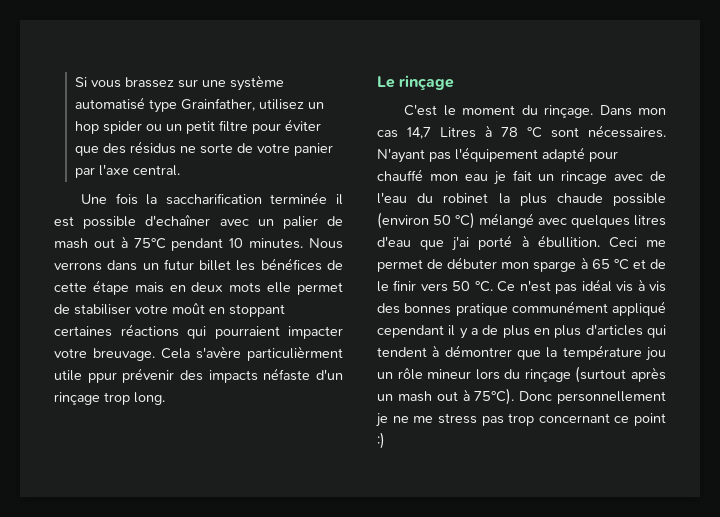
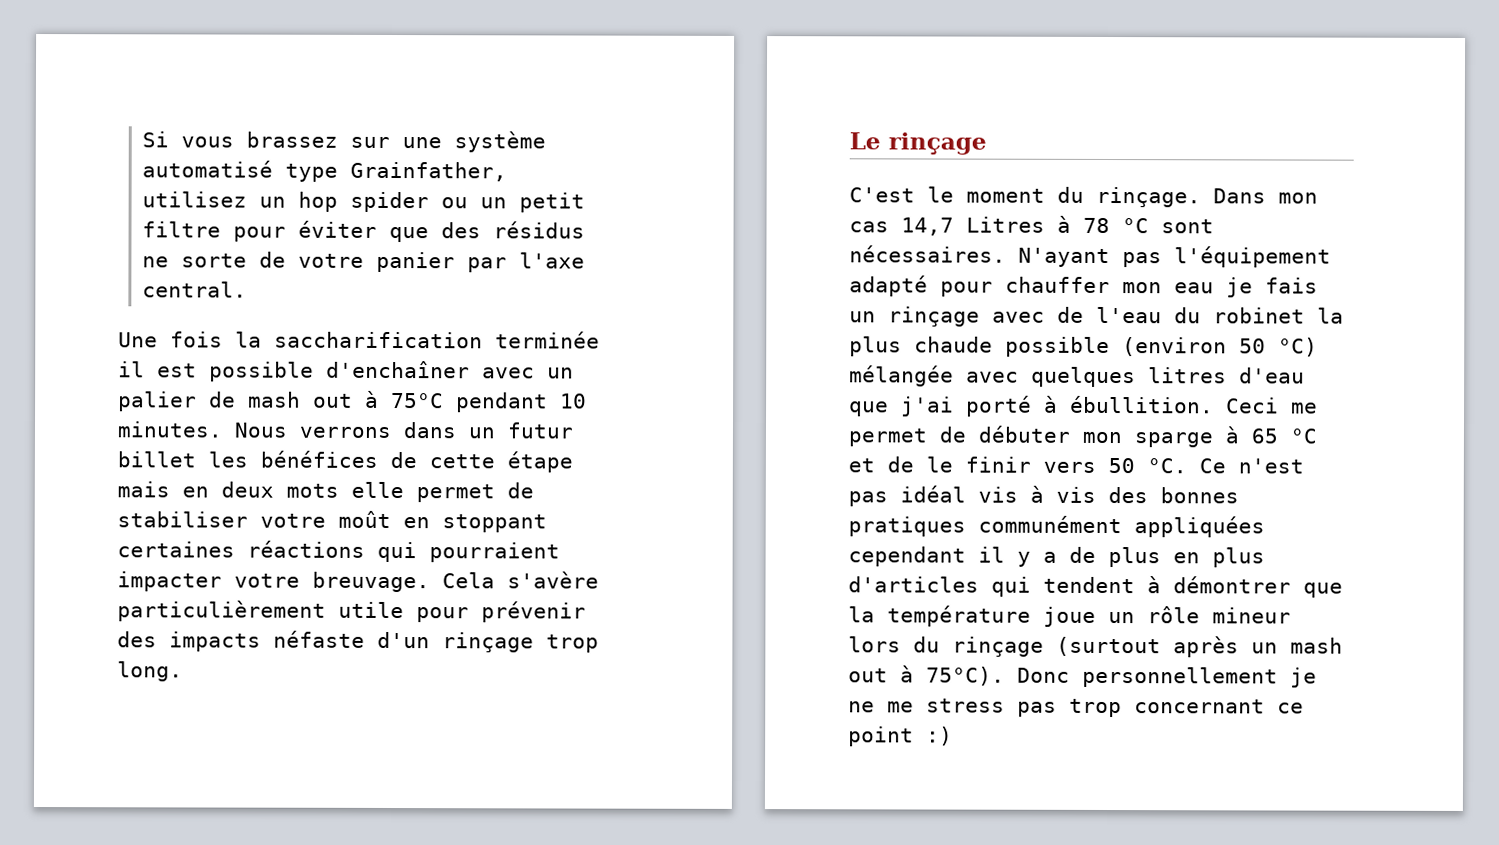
[145,215,211,226] d'echaîner -> [326,360,470,379] d'enchaîner
[247,346,343,361] [54,370,117,383] particulièrment utile ppur -> [117,600,469,623] particulièrement utile pour
[377,169,423,181] chauffé -> [1005,276,1110,294] chauffer
[512,170,608,184] fait un rincage -> [1265,277,1318,294] [849,306,980,327] fais un rinçage
[479,213,534,228] mélangé -> [849,365,954,387] mélangée
[455,301,666,316] pratique communément appliqué -> [848,515,1265,538] pratiques communément appliquées
[646,347,666,361] jou -> [1043,606,1096,627] joue

